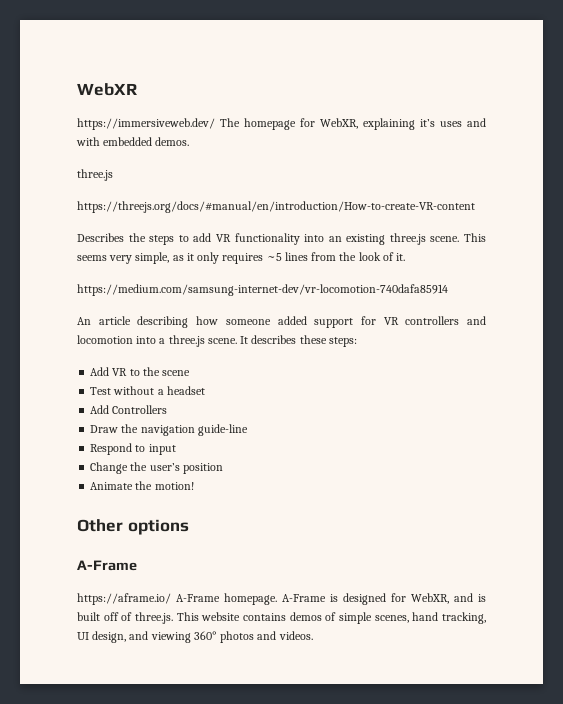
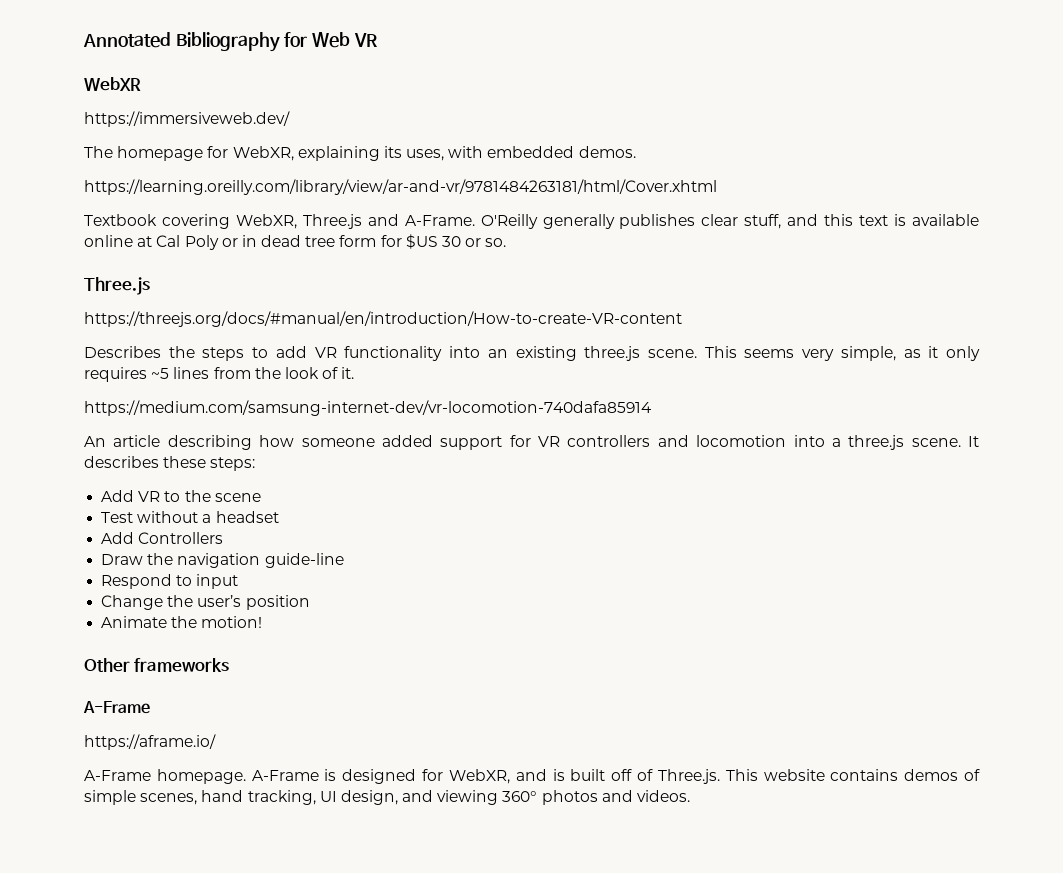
(77, 89) none -> [83,32,378,52] Annotated Bibliography for Web VR //
(215, 124) none -> (290, 119) //
[420,118,486,127] it’s uses and -> [383,146,445,161] its uses,
[77,169,113,181] three.js -> [84,179,717,195] [84,214,979,229] [84,234,507,250] [84,277,150,295] https://learning.oreilly.com/library/view/ar-and-vr/9781484263181/html/Cover.xhtml // Textbook covering WebXR, Three.js and A-Frame. O'Reilly generally publishes clear stuff, and this text is available online at Cal Poly or in dead tree form for $US 30 or so. // Three.js
[127,519,189,535] options -> [134,658,230,672] frameworks
(171, 599) none -> (216, 742) //
[135,612,173,624] three.js. -> [657,769,720,784] Three.js.

